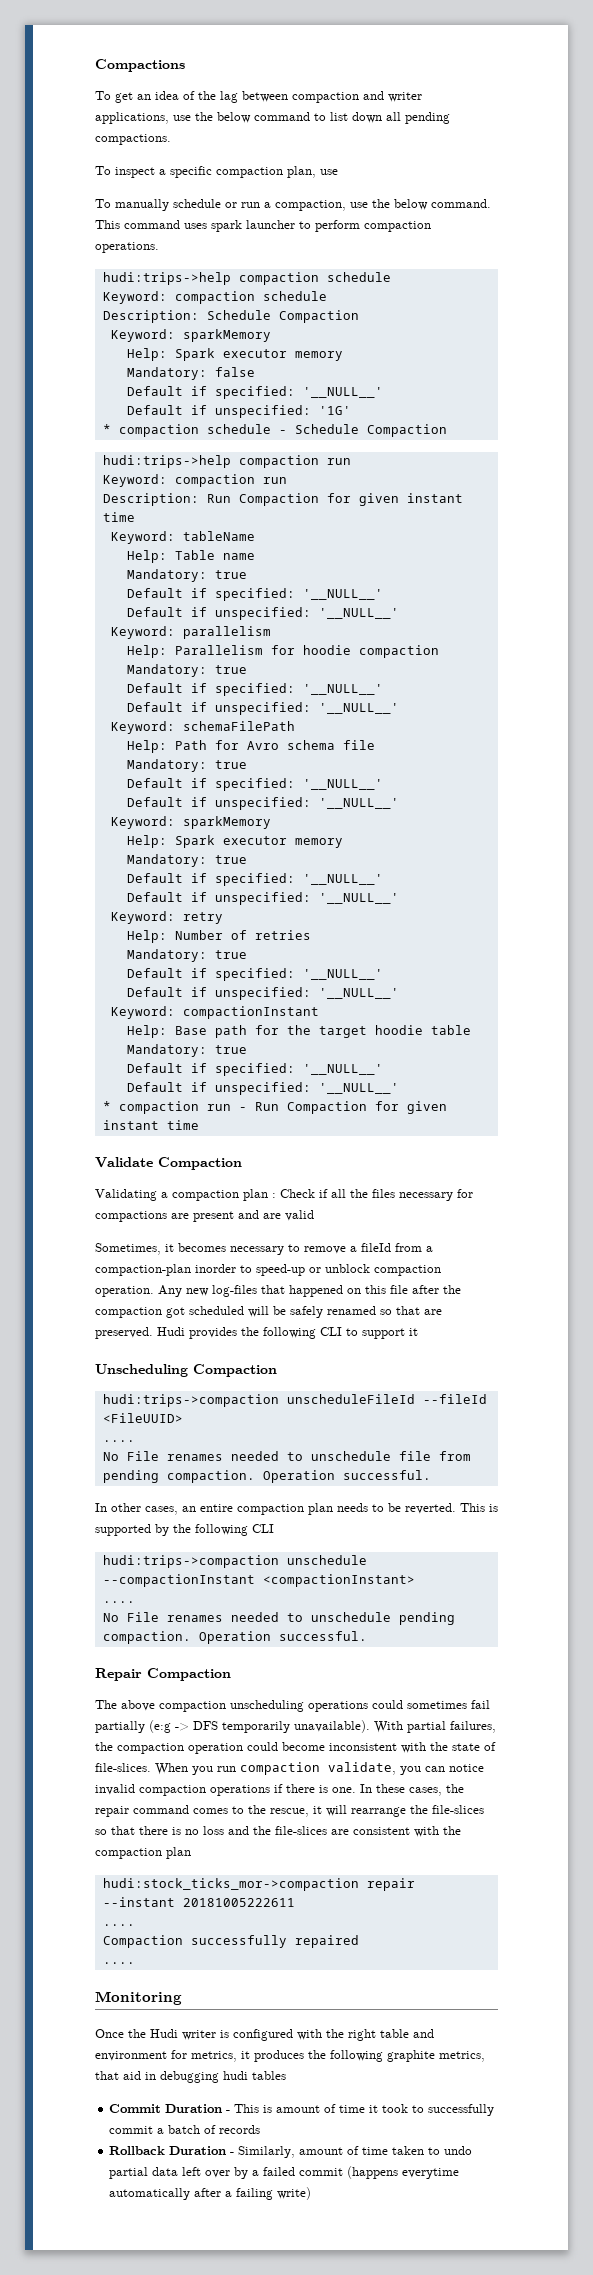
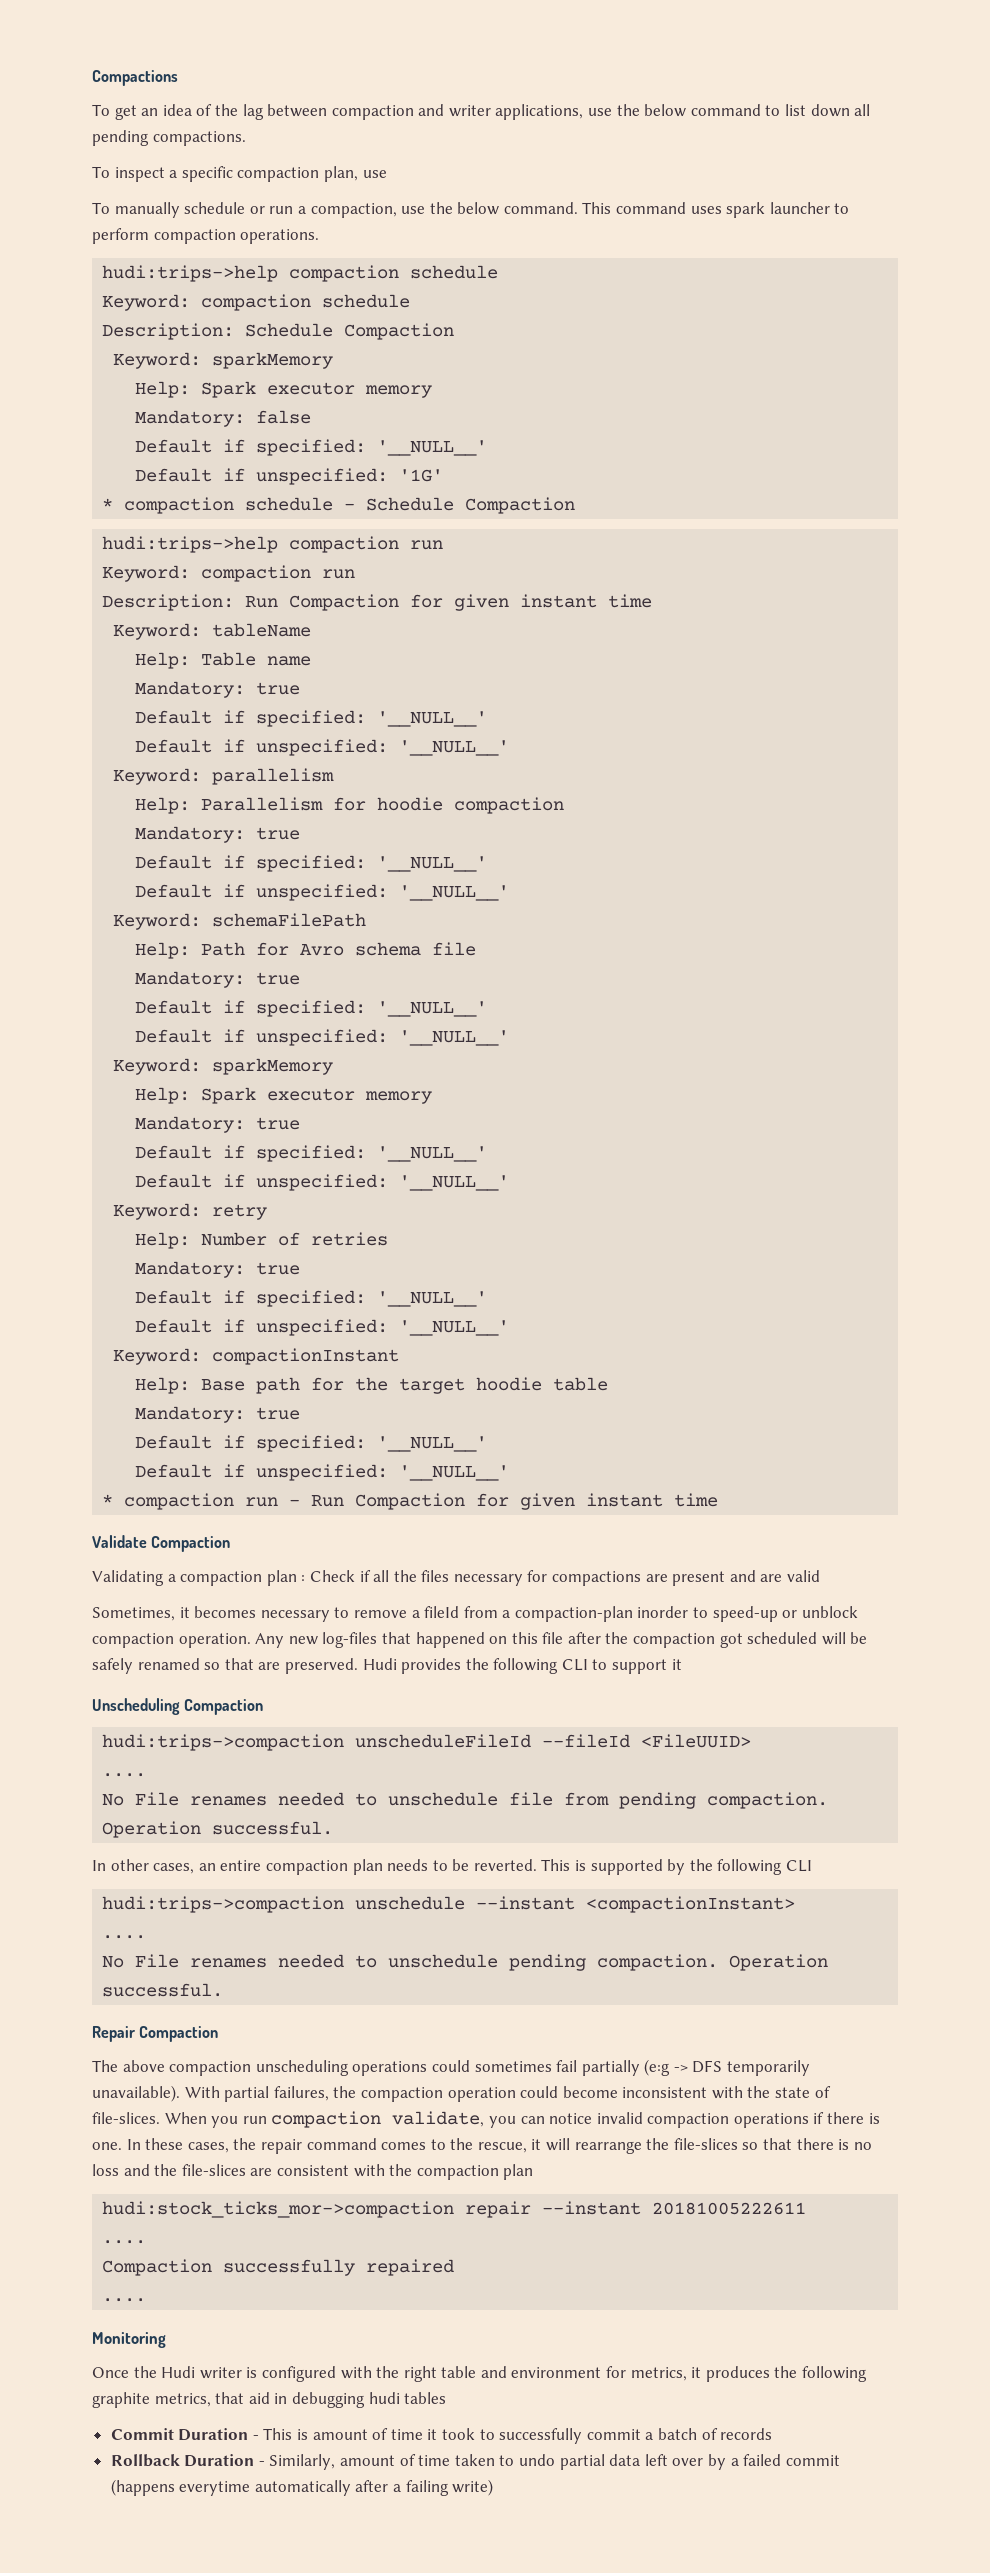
[102,1574,255,1587] --compactionInstant -> [476,1896,576,1910] --instant

